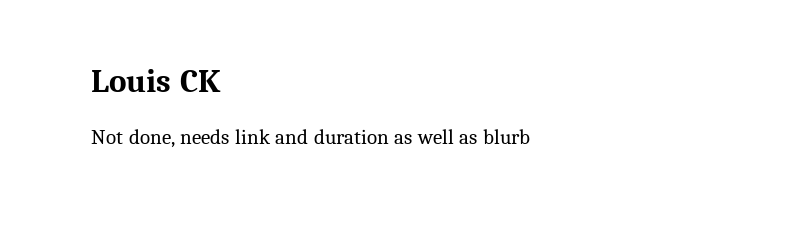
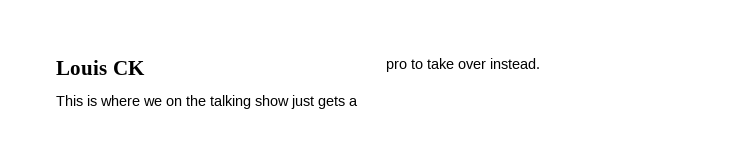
[91,129,530,148] Not done, needs link and duration as well as blurb -> [56,95,358,109] [386,58,540,72] This is where we on the talking show just gets a pro to take over instead.

